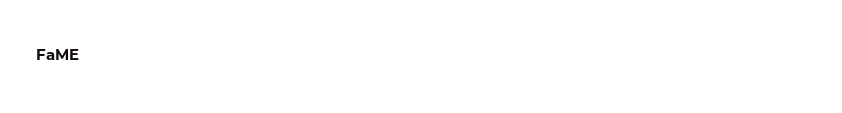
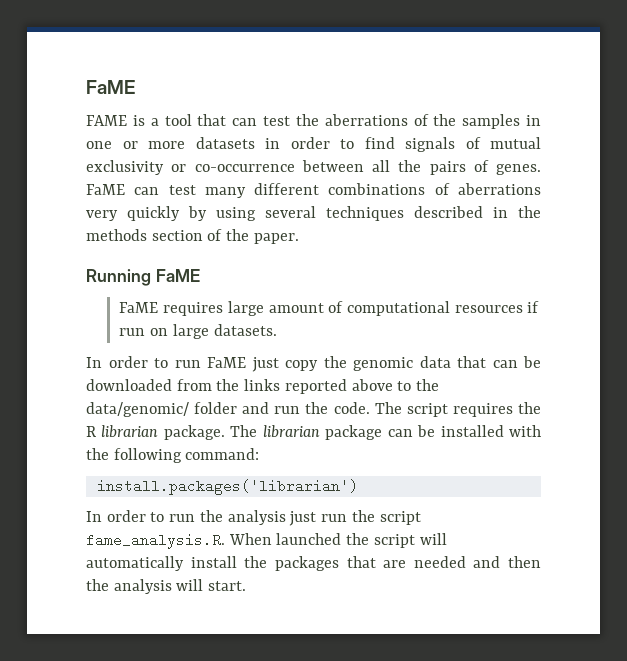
[36,49,79,60] FaME -> [86,80,135,94] [86,114,541,129] [86,137,541,152] [86,160,541,175] [86,183,541,198] [86,206,541,221] [86,229,299,244] [86,269,200,286] [119,301,540,316] [119,324,277,339] [86,356,541,372] [86,379,440,394] [86,402,541,417] [86,425,542,440] [86,448,260,463] [96,479,358,495] [86,510,421,526] [86,533,447,549] [86,556,541,571] [86,579,247,594] FaME // FAME is a tool that can test the aberrations of the samples in one or more datasets in order to find signals of mutual exclusivity or co-occurrence between all the pairs of genes. FaME can test many different combinations of aberrations very quickly by using several techniques described in the methods section of the paper. // Running FaME // FaME requires large amount of computational resources if run on large datasets. // In order to run FaME just copy the genomic data that can be downloaded from the links reported above to the data/genomic/ folder and run the code. The script requires the R librarian package. The librarian package can be installed with the following command: // install.packages('librarian') // In order to run the analysis just run the script fame_analysis.R. When launched the script will automatically install the packages that are needed and then the analysis will start.

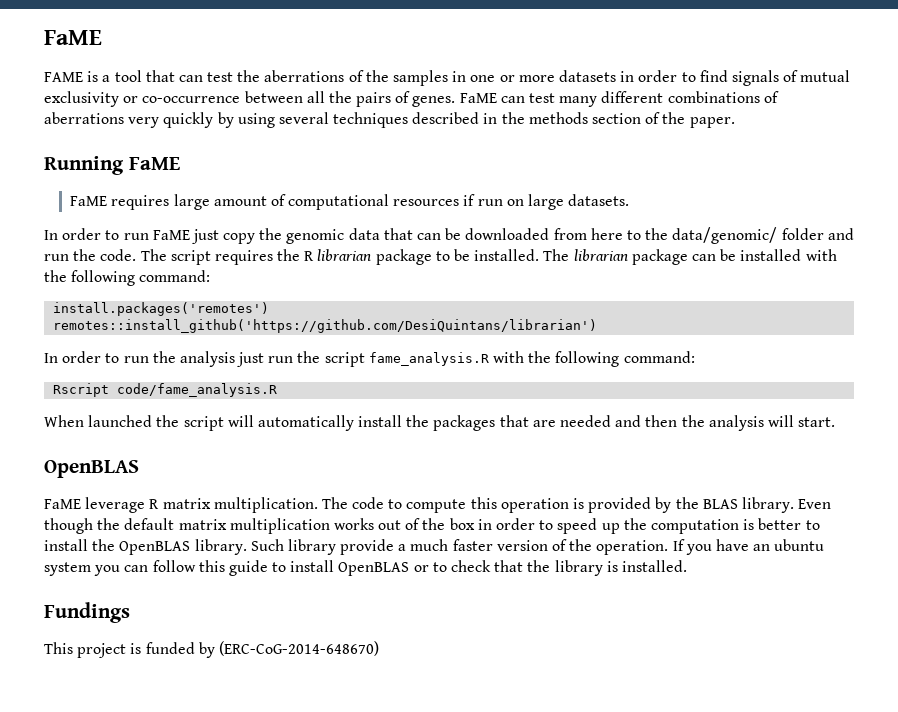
[216,379,393,394] the links reported above -> [590,228,623,240] here
[163,425,225,440] package. -> [375,249,540,265] package to be installed.
[96,479,358,495] install.packages('librarian') -> [53,302,270,316] [53,319,598,333] install.packages('remotes') // remotes::install_github('https://github.com/DesiQuintans/librarian')
[86,533,225,549] fame_analysis.R. -> [368,351,695,367] [53,383,278,397] fame_analysis.R with the following command: // Rscript code/fame_analysis.R //
(247, 586) none -> [44,460,139,478] [44,497,832,513] [44,518,820,534] [44,539,825,555] [44,560,687,576] [44,602,130,623] [44,641,379,658] // OpenBLAS // FaME leverage R matrix multiplication. The code to compute this operation is provided by the BLAS library. Even though the default matrix multiplication works out of the box in order to speed up the computation is better to install the OpenBLAS library. Such library provide a much faster version of the operation. If you have an ubuntu system you can follow this guide to install OpenBLAS or to check that the library is installed. // Fundings // This project is funded by (ERC-CoG-2014-648670)

